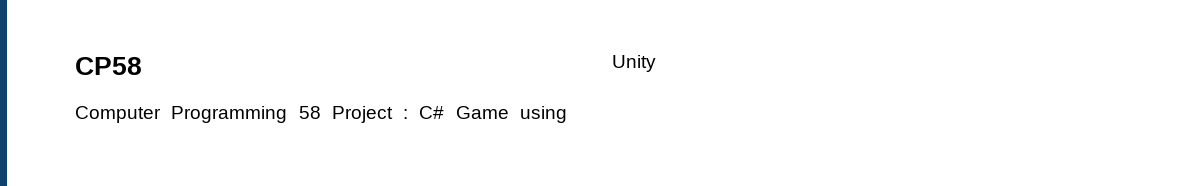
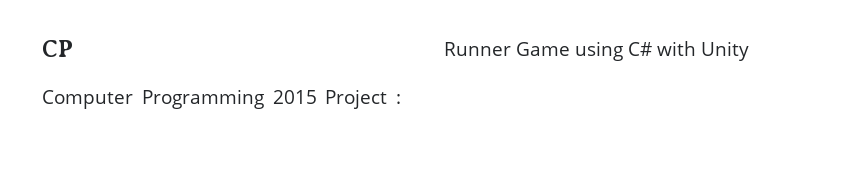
[75,57,142,75] CP58 -> [42,40,73,57] CP
[298,106,321,119] 58 -> [272,90,317,104] 2015
[419,106,445,119] C# -> [444,42,511,56] Runner
(567, 114) none -> [628,41,696,56] C# with

